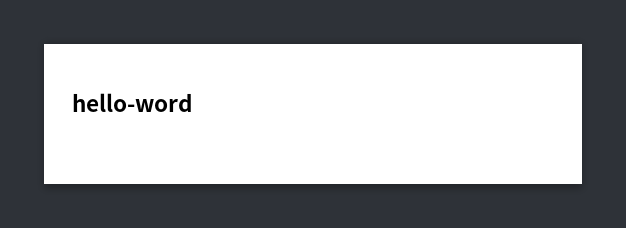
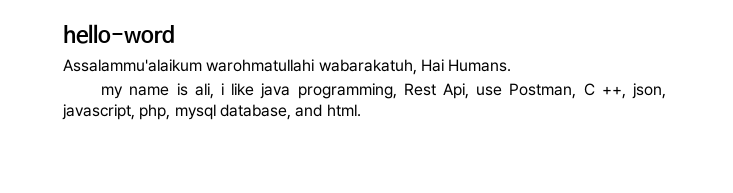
(192, 102) none -> [63,59,512,75] [101,83,666,99] [62,104,361,120] // Assalammu'alaikum warohmatullahi wabarakatuh, Hai Humans. // my name is ali, i like java programming, Rest Api, use Postman, C ++, json, javascript, php, mysql database, and html.

